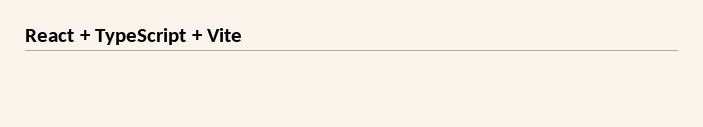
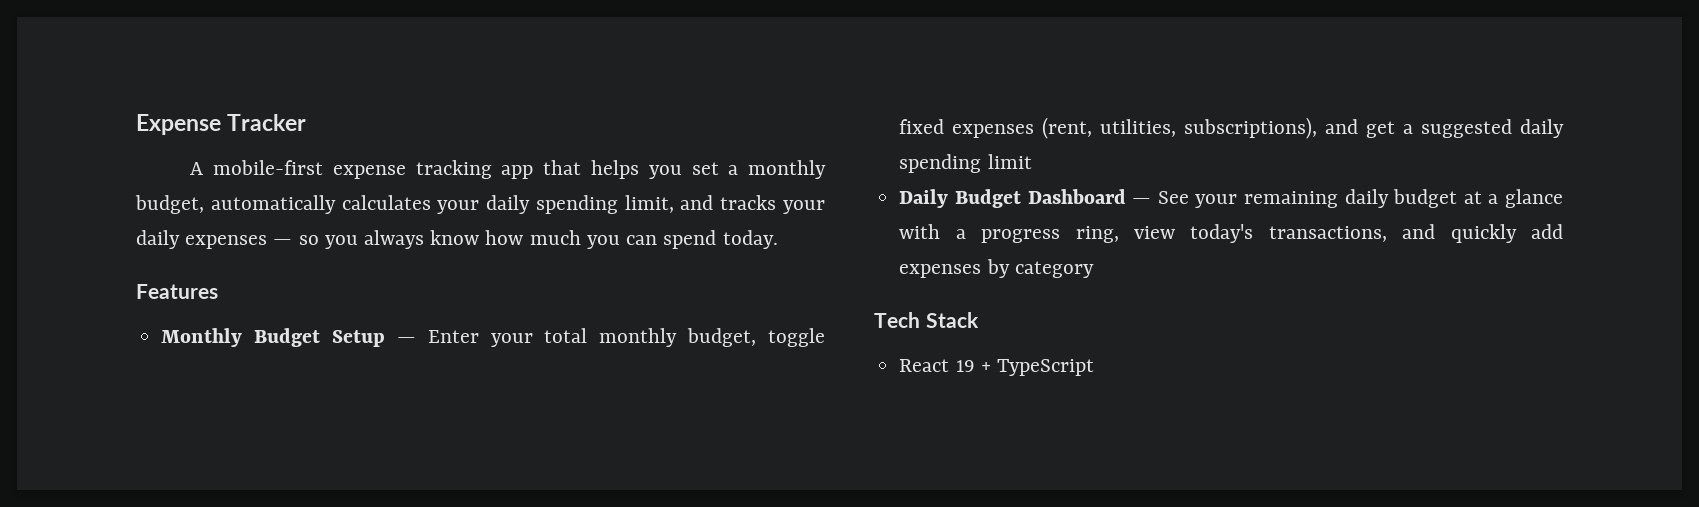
[25,28,243,45] React + TypeScript + Vite -> [136,114,307,135] [190,160,826,179] [135,195,826,214] [136,230,778,249] [136,284,218,299] [161,328,826,347] [899,117,1565,139] [899,154,1032,173] [899,189,1563,208] [899,224,1563,243] [899,259,1094,278] [874,312,979,328] [899,359,1094,376] Expense Tracker // A mobile-first expense tracking app that helps you set a monthly budget, automatically calculates your daily spending limit, and tracks your daily expenses — so you always know how much you can spend today. // Features // Monthly Budget Setup — Enter your total monthly budget, toggle fixed expenses (rent, utilities, subscriptions), and get a suggested daily spending limit // Daily Budget Dashboard — See your remaining daily budget at a glance with a progress ring, view today's transactions, and quickly add expenses by category // Tech Stack // React 19 + TypeScript

